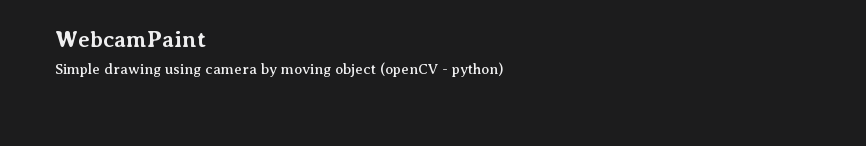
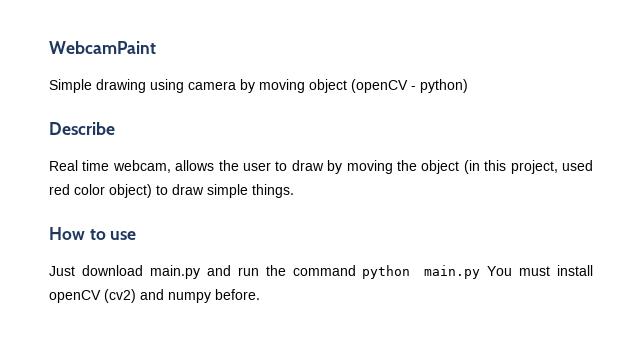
(503, 69) none -> [49,122,115,135] [49,160,593,174] [49,184,294,198] [49,227,137,240] [49,265,593,279] [49,289,260,303] // Describe // Real time webcam, allows the user to draw by moving the object (in this project, used red color object) to draw simple things. // How to use // Just download main.py and run the command python main.py You must install openCV (cv2) and numpy before.

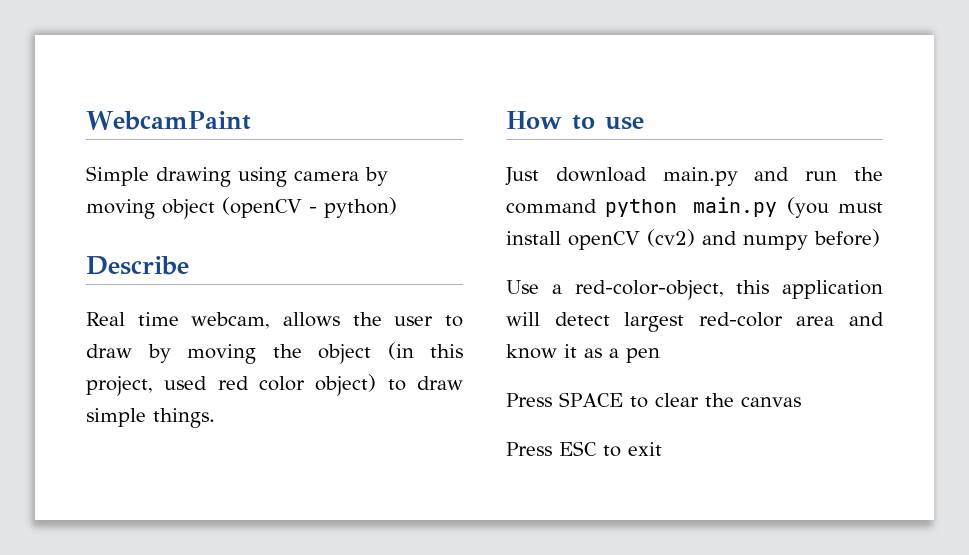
[487,266,513,276] You -> [786,197,829,218] (you
[215,289,260,300] before. -> [814,229,880,247] [506,280,883,300] [506,312,884,332] [506,344,660,363] [506,392,801,408] [506,441,662,457] before) // Use a red-color-object, this application will detect largest red-color area and know it as a pen // Press SPACE to clear the canvas // Press ESC to exit

